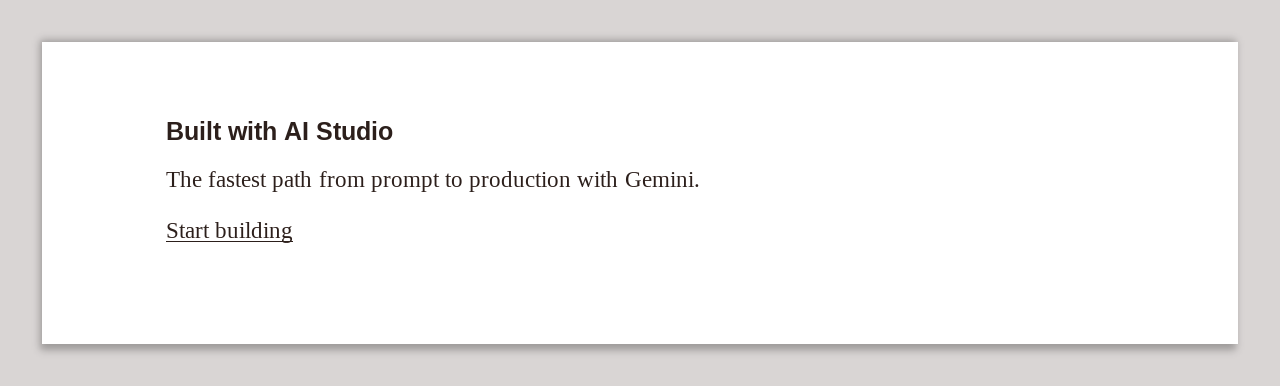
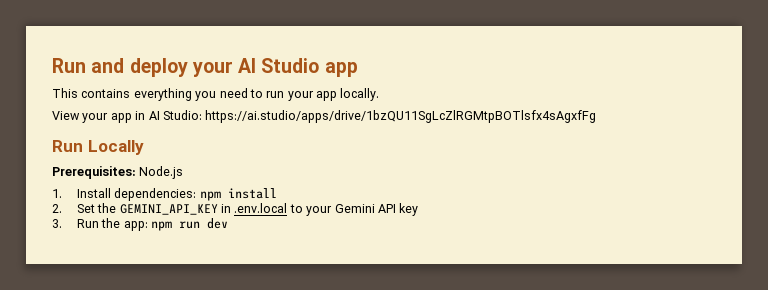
[166,121,393,140] [166,171,700,192] [166,222,294,243] Built with AI Studio // The fastest path from prompt to production with Gemini. // Start building -> [52,58,358,77] [52,88,380,101] [52,110,597,123] [52,140,144,155] [52,166,184,179] [52,188,277,201] [52,203,419,216] [52,218,229,231] Run and deploy your AI Studio app // This contains everything you need to run your app locally. // View your app in AI Studio: https://ai.studio/apps/drive/1bzQU11SgLcZlRGMtpBOTlsfx4sAgxfFg // Run Locally // Prerequisites: Node.js // 1. Install dependencies: npm install // 2. Set the GEMINI_API_KEY in .env.local to your Gemini API key // 3. Run the app: npm run dev

